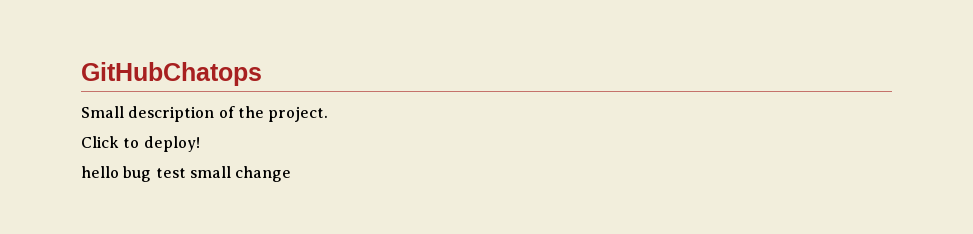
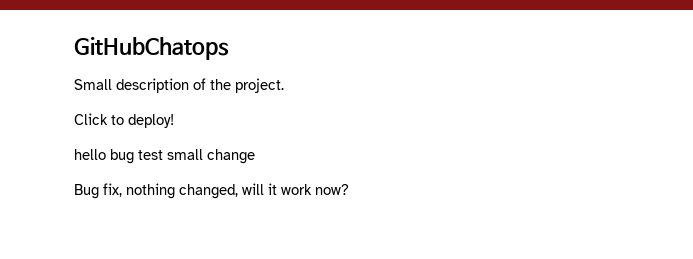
(292, 174) none -> [74,183,349,199] // Bug fix, nothing changed, will it work now?

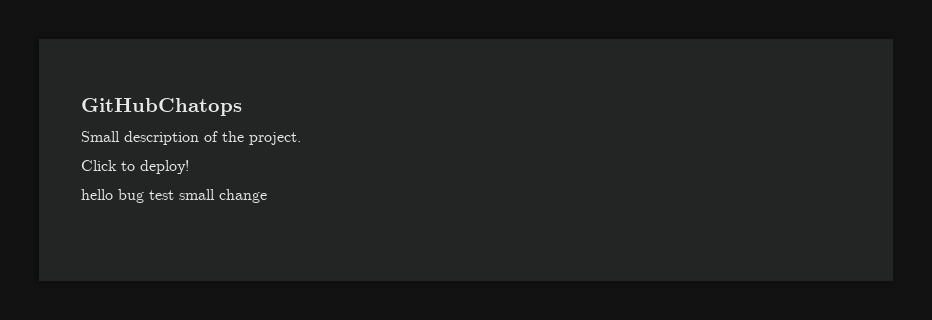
[74,183,349,199] // Bug fix, nothing changed, will it work now? -> (267, 196) none

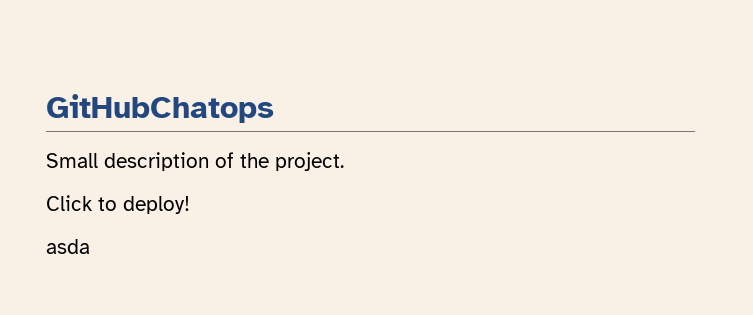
[81,189,267,203] hello bug test small change -> [46,239,90,254] asda

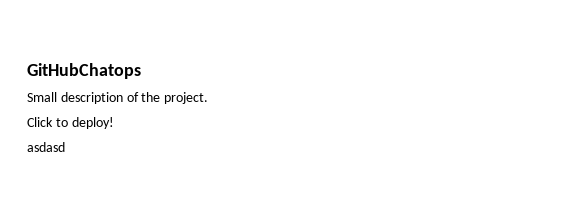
[46,239,90,254] asda -> [27,142,65,152] asdasd

